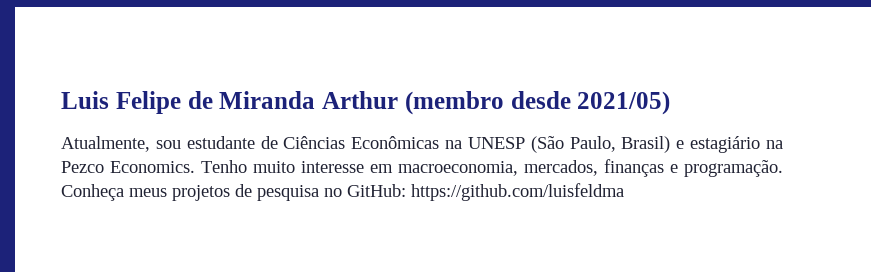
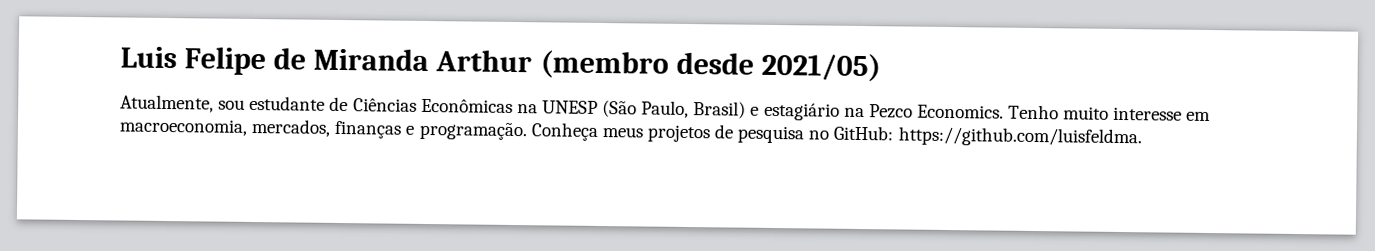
[411,183,624,201] https://github.com/luisfeldma -> [897,126,1142,148] https://github.com/luisfeldma.

